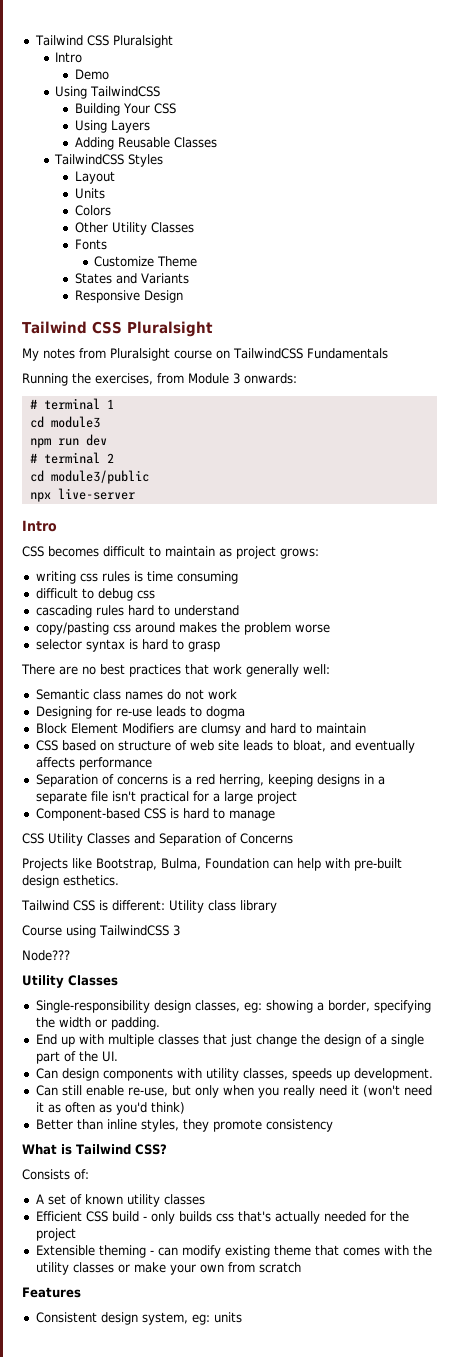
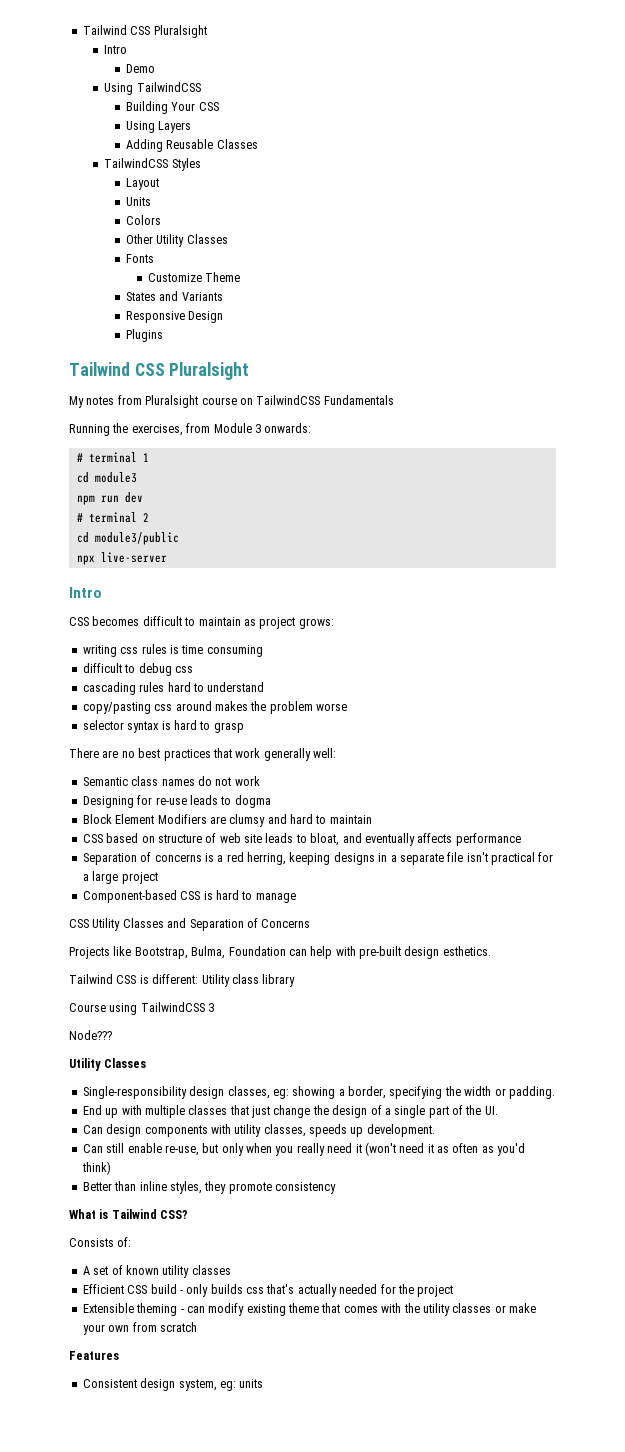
(183, 296) none -> [126,329,164,342] // Plugins

